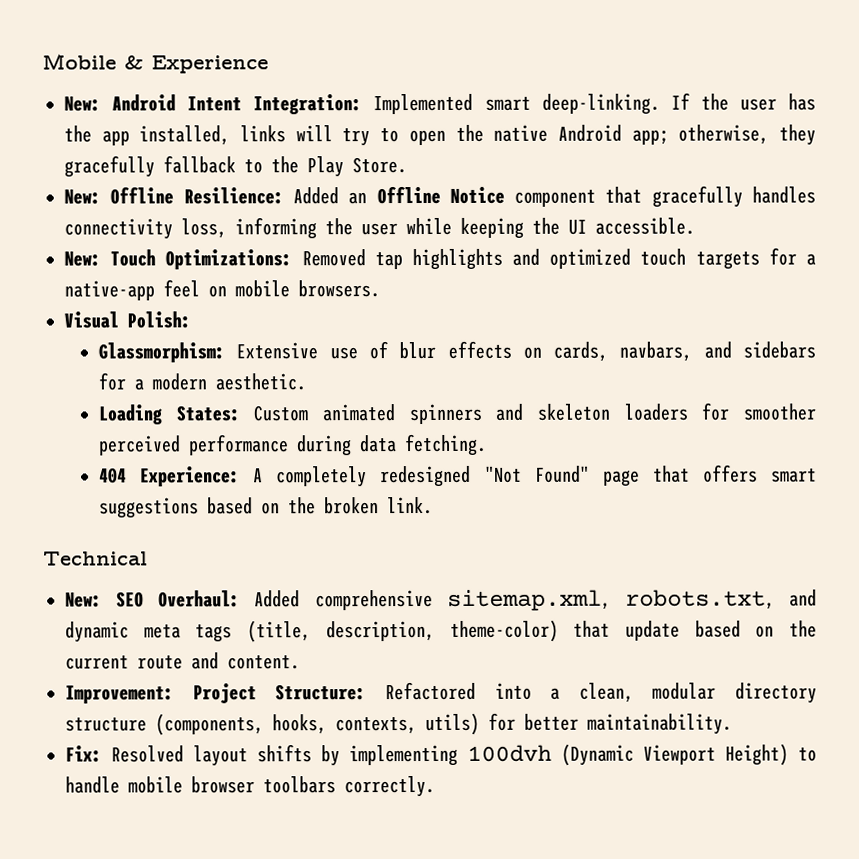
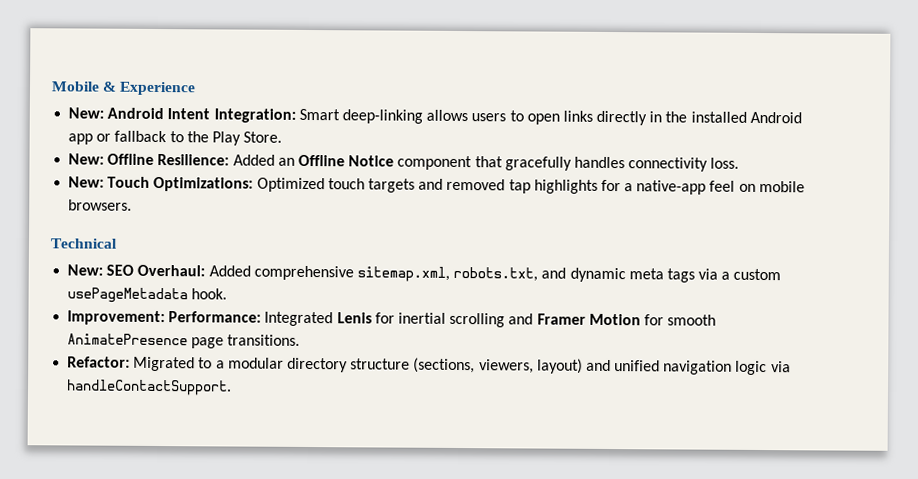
[373,92,817,115] [64,124,816,147] [64,155,155,178] Implemented smart deep-linking. If the user has the app installed, links will try to open the native Android app; otherwise, they gracefully -> [298,108,802,126] [68,133,112,145] Smart deep-linking allows users to open links directly in the installed Android app or
[181,217,695,240] [64,248,760,271] loss, informing the user while keeping the UI accessible. // New: Touch Optimizations: Removed tap highlights and optimized touch targets -> [710,157,740,169] [68,176,598,194] loss. // New: Touch Optimizations: Optimized touch targets and removed tap highlights
[64,311,191,329] [97,340,816,363] [97,372,306,391] [97,402,816,425] [98,433,487,457] [98,464,818,488] [98,496,433,519] // Visual Polish: // Glassmorphism: Extensive use of blur effects on cards, navbars, and sidebars for a modern aesthetic. // Loading States: Custom animated spinners and skeleton loaders for smoother perceived performance during data fetching. // 404 Experience: A completely redesigned "Not Found" page that offers smart suggestions based on the broken link. -> (133, 205) none
[247,619,818,643] [65,652,300,670] [65,681,817,704] [65,712,732,736] [65,743,817,767] [65,775,435,798] (title, description, theme-color) that update based on the current route and content. // Improvement: Project Structure: Refactored into a clean, modular directory structure (components, hooks, contexts, utils) for better maintainability. // Fix: Resolved layout shifts by implementing 100dvh (Dynamic Viewport Height) to handle mobile browser toolbars correctly. -> [698,268,782,281] [67,287,228,304] [67,310,717,328] [67,333,301,349] [67,356,791,376] [66,379,233,396] via a custom usePageMetadata hook. // Improvement: Performance: Integrated Lenis for inertial scrolling and Framer Motion for smooth AnimatePresence page transitions. // Refactor: Migrated to a modular directory structure (sections, viewers, layout) and unified navigation logic via handleContactSupport.

